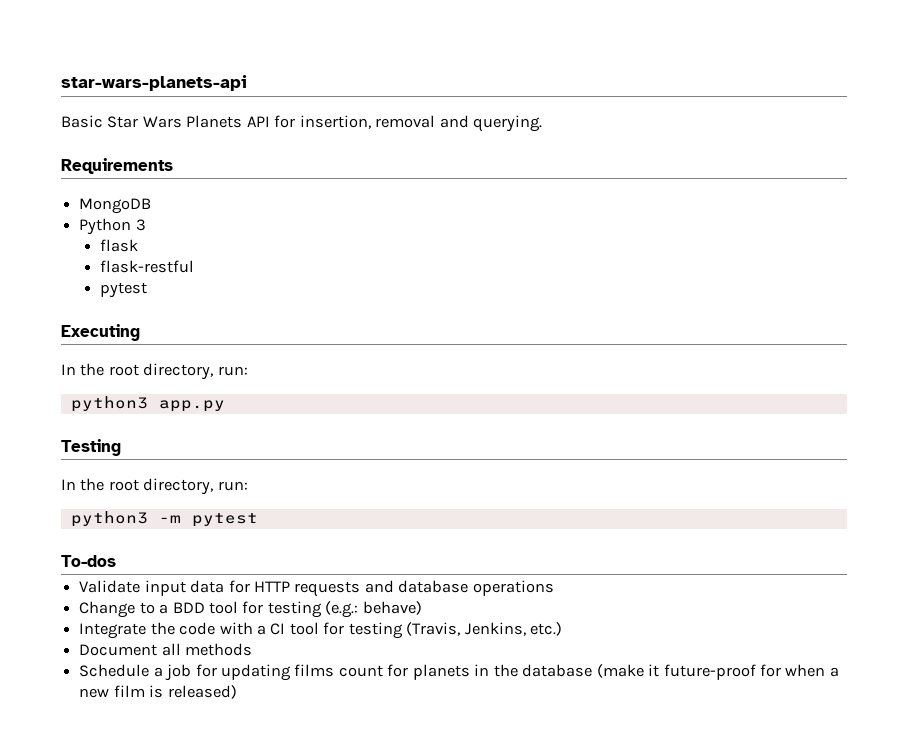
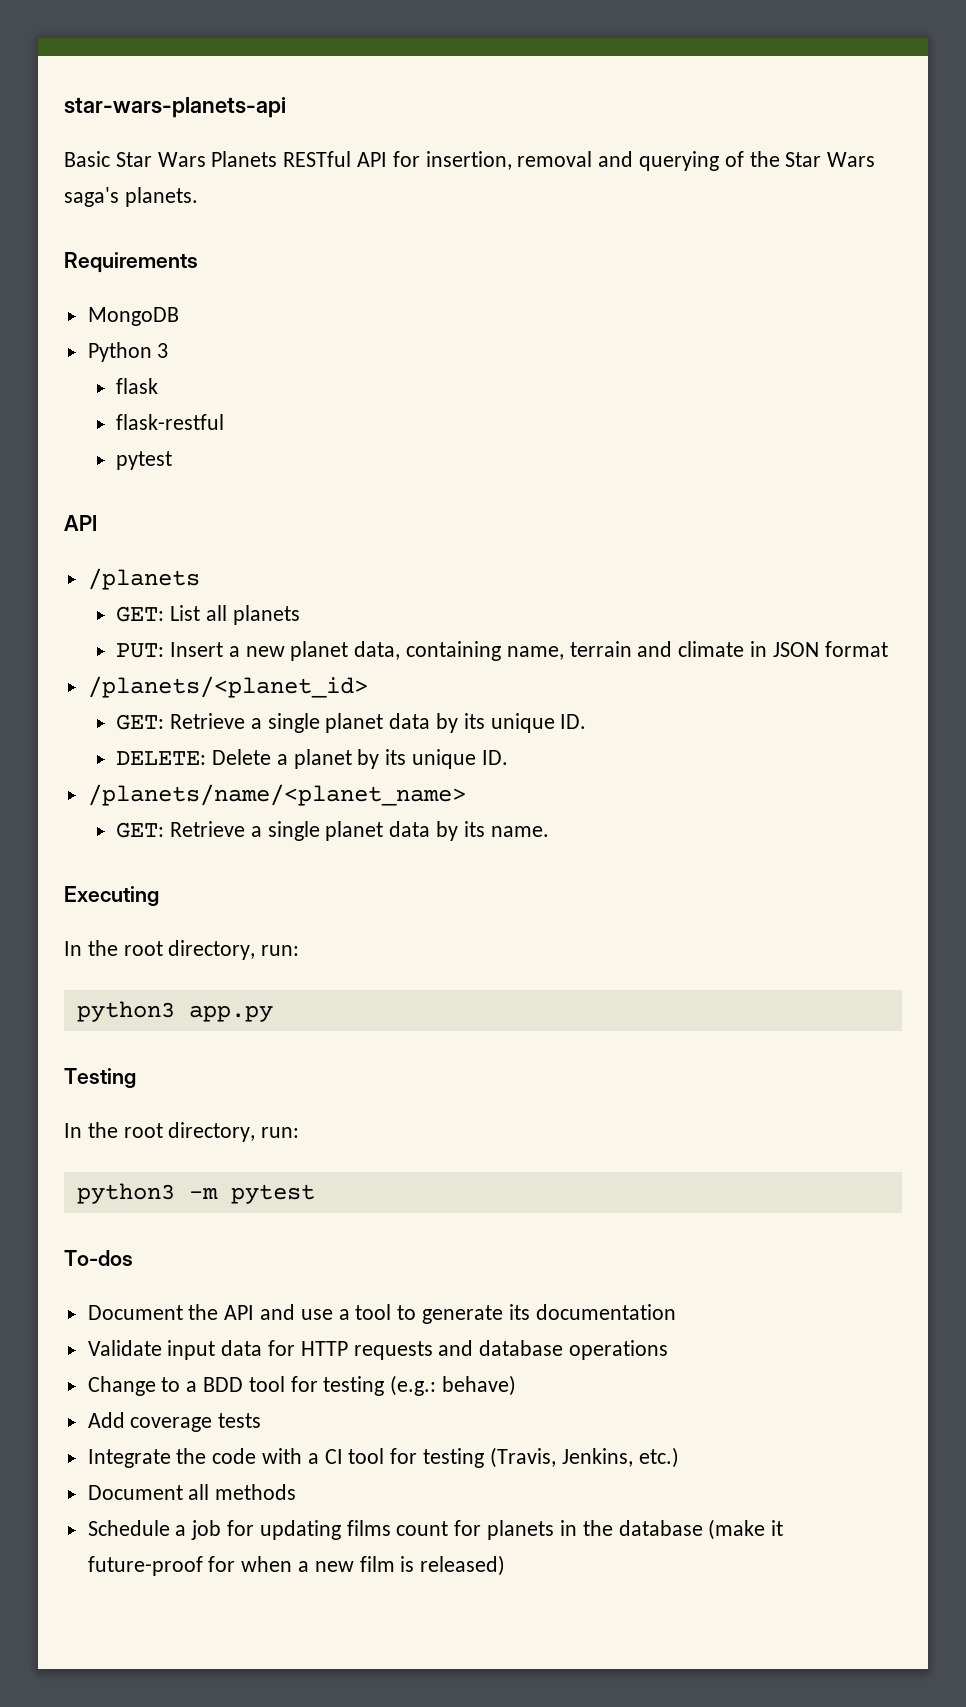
(243, 121) none -> [283,151,352,167] RESTful
[473,115,543,132] querying. -> [639,151,876,171] [64,187,198,207] querying of the Star Wars saga's planets.
(147, 290) none -> [64,515,97,531] [87,568,200,590] [116,605,300,625] [116,641,888,661] [87,676,368,698] [116,713,587,733] [116,749,508,769] [87,784,466,806] [116,821,549,841] // API // /planets // GET: List all planets // PUT: Insert a new planet data, containing name, terrain and climate in JSON format // /planets/<planet_id> // GET: Retrieve a single planet data by its unique ID. // DELETE: Delete a planet by its unique ID. // /planets/name/<planet_name> // GET: Retrieve a single planet data by its name.
(116, 561) none -> [87,1304,676,1324] // Document the API and use a tool to generate its documentation
(422, 608) none -> [87,1412,262,1432] // Add coverage tests

